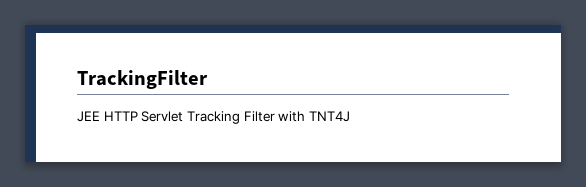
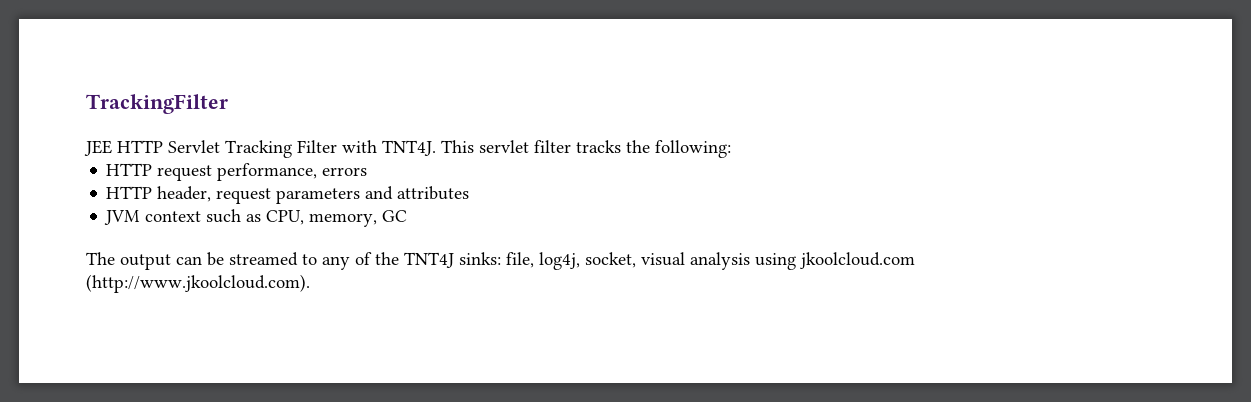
[308,111,350,122] TNT4J -> [382,140,731,158] [106,163,368,181] [106,186,470,204] [104,209,408,227] [86,252,915,270] [86,274,310,293] TNT4J. This servlet filter tracks the following: // HTTP request performance, errors // HTTP header, request parameters and attributes // JVM context such as CPU, memory, GC // The output can be streamed to any of the TNT4J sinks: file, log4j, socket, visual analysis using jkoolcloud.com (http://www.jkoolcloud.com).

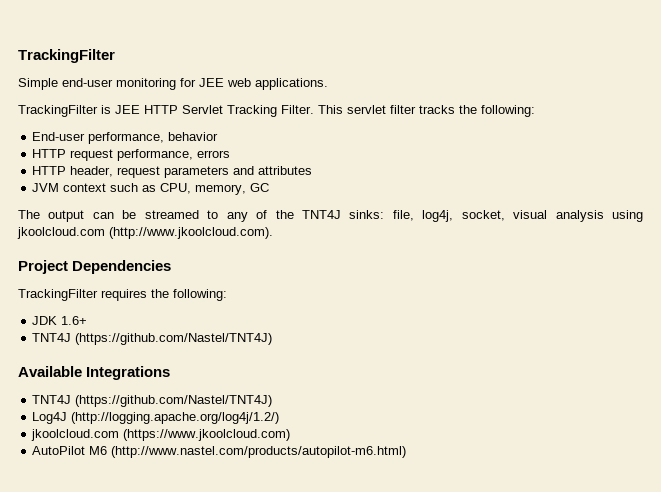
(228, 104) none -> [18,78,328,90] [18,105,111,117] Simple end-user monitoring for JEE web applications. // TrackingFilter is
[297,140,436,156] Filter with TNT4J. -> [281,105,314,114] Filter.
(731, 149) none -> [32,132,219,144] // End-user performance, behavior
(310, 283) none -> [18,260,172,274] [18,289,227,301] [32,316,88,325] [32,333,273,345] [18,366,171,380] [32,395,273,407] [32,412,280,424] [31,429,291,441] [32,446,407,458] // Project Dependencies // TrackingFilter requires the following: // JDK 1.6+ // TNT4J (https://github.com/Nastel/TNT4J) // Available Integrations // TNT4J (https://github.com/Nastel/TNT4J) // Log4J (http://logging.apache.org/log4j/1.2/) // jkoolcloud.com (https://www.jkoolcloud.com) // AutoPilot M6 (http://www.nastel.com/products/autopilot-m6.html)

